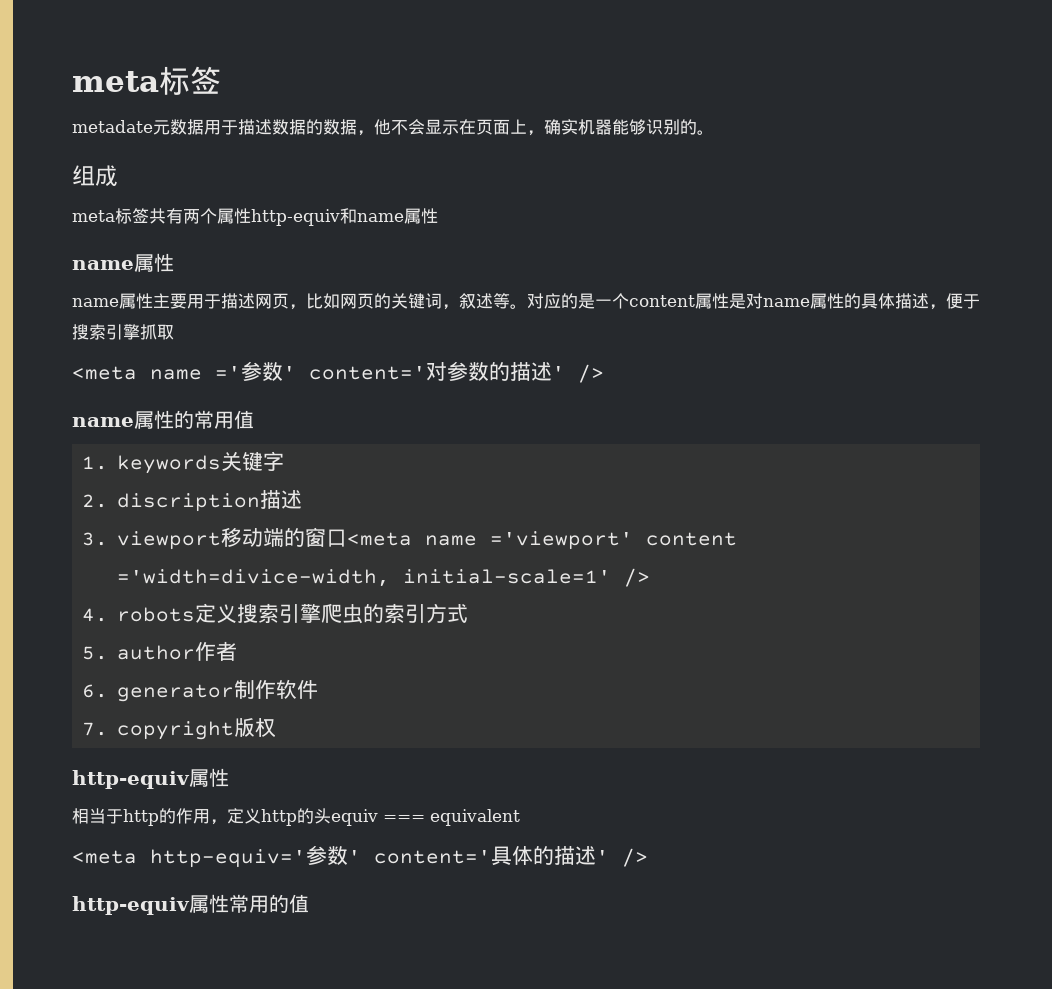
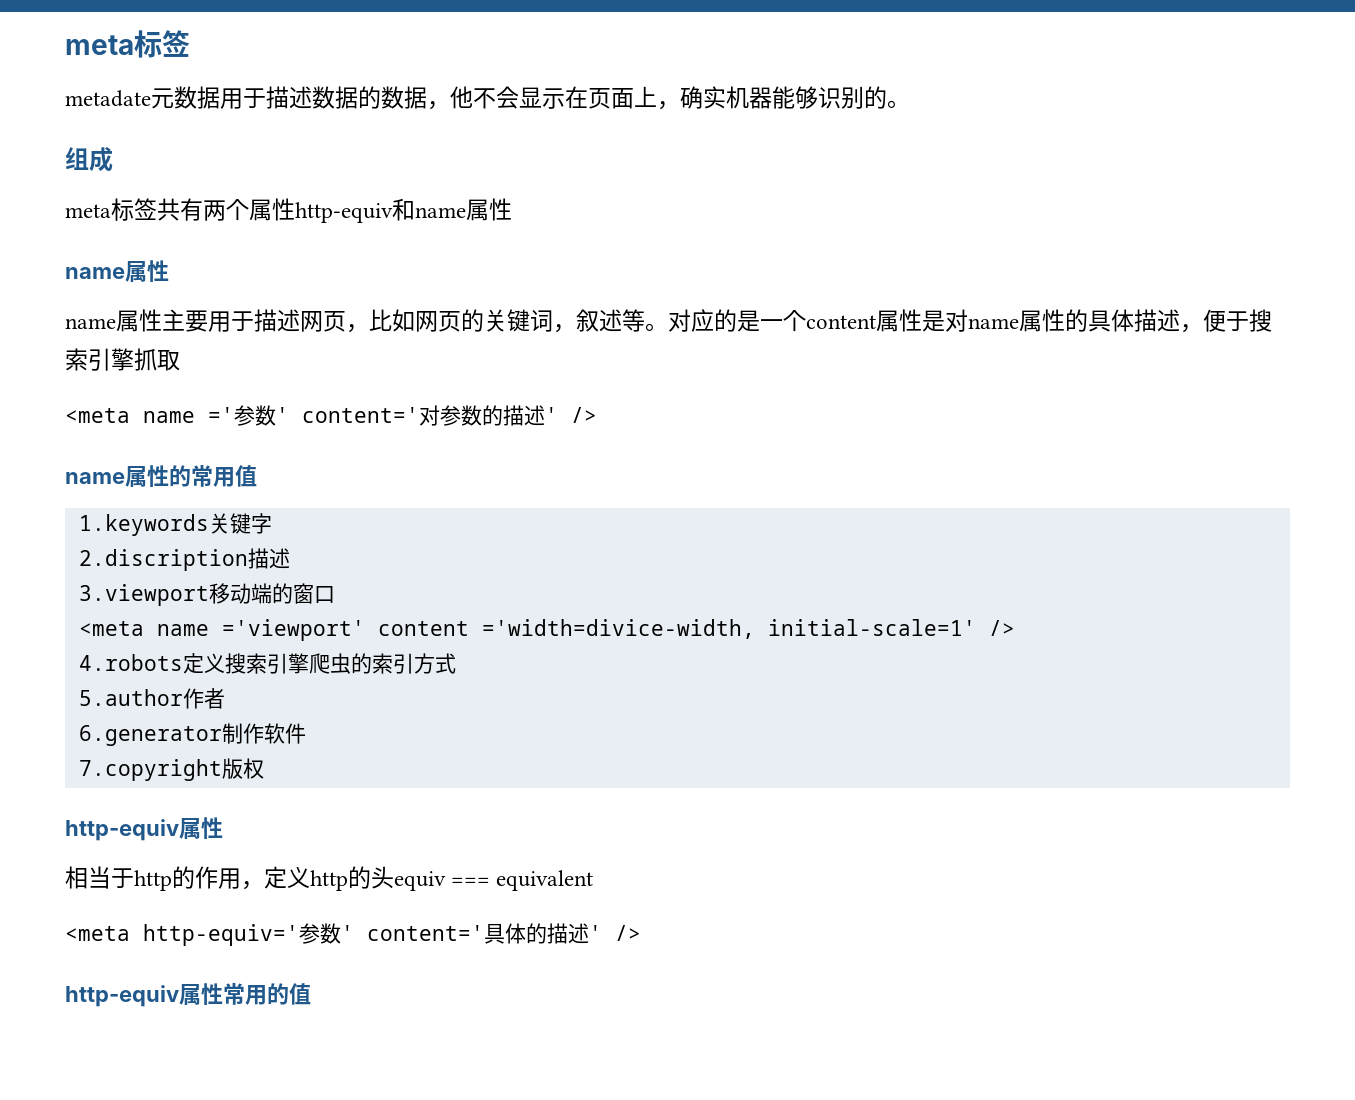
[82,455,221,474] 1. keywords -> [78,514,209,536] 1.keywords
[82,493,260,512] 2. discription -> [78,549,248,571] 2.discription
[82,531,221,550] 3. viewport -> [78,584,209,606] 3.viewport
(347, 538) none -> (335, 594) //
[82,607,195,622] 4. robots -> [78,654,183,671] 4.robots
[82,645,195,660] 5. author -> [78,689,183,706] 5.author
[82,684,234,702] 6. generator -> [78,725,222,746] 6.generator
[82,721,234,740] 7. copyright -> [78,759,222,781] 7.copyright

